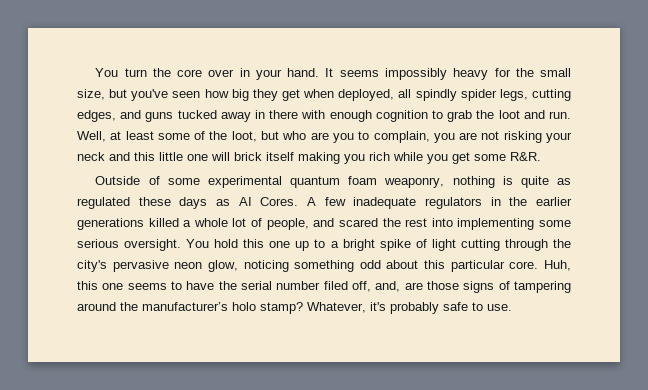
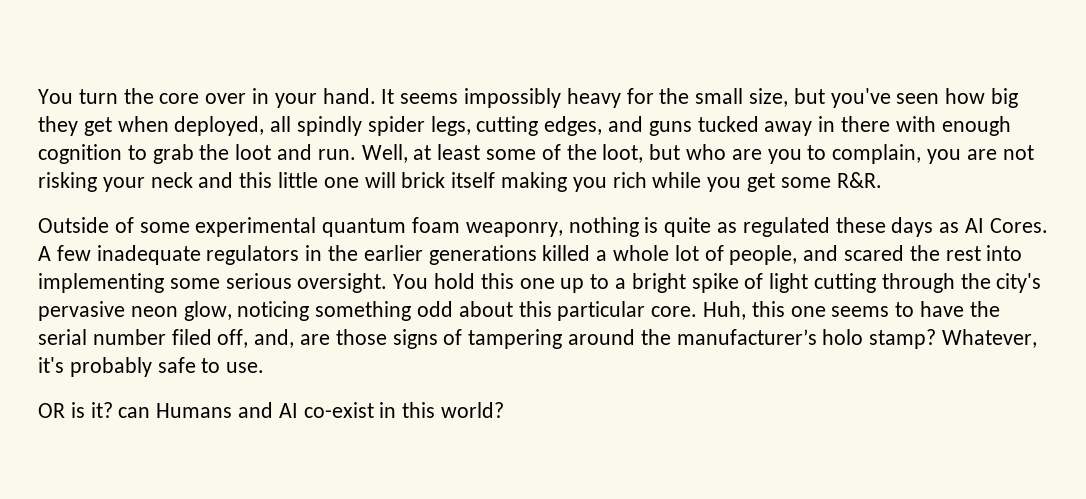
(512, 307) none -> [38,402,505,418] // OR is it? can Humans and AI co-exist in this world?

